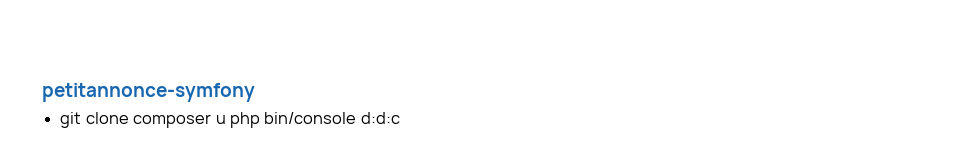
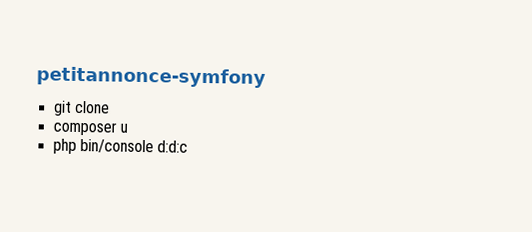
(129, 118) none -> (110, 107) //
(226, 119) none -> (128, 128) //

